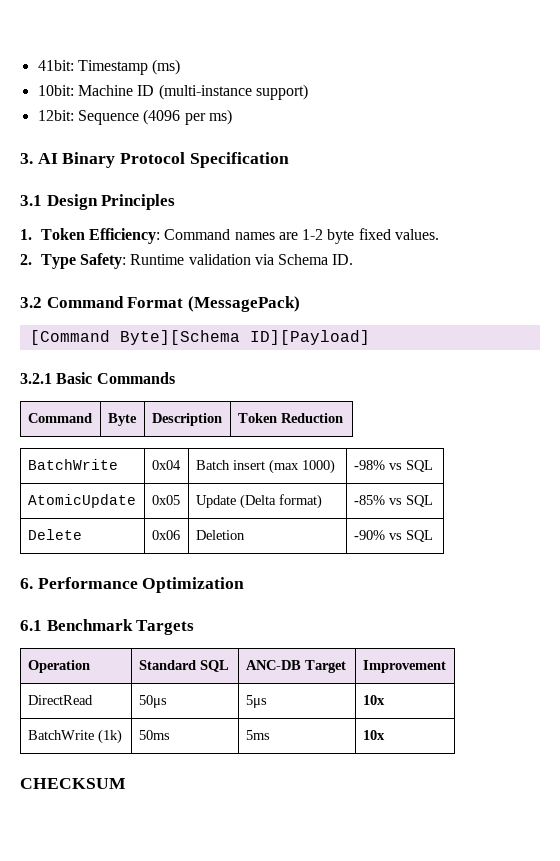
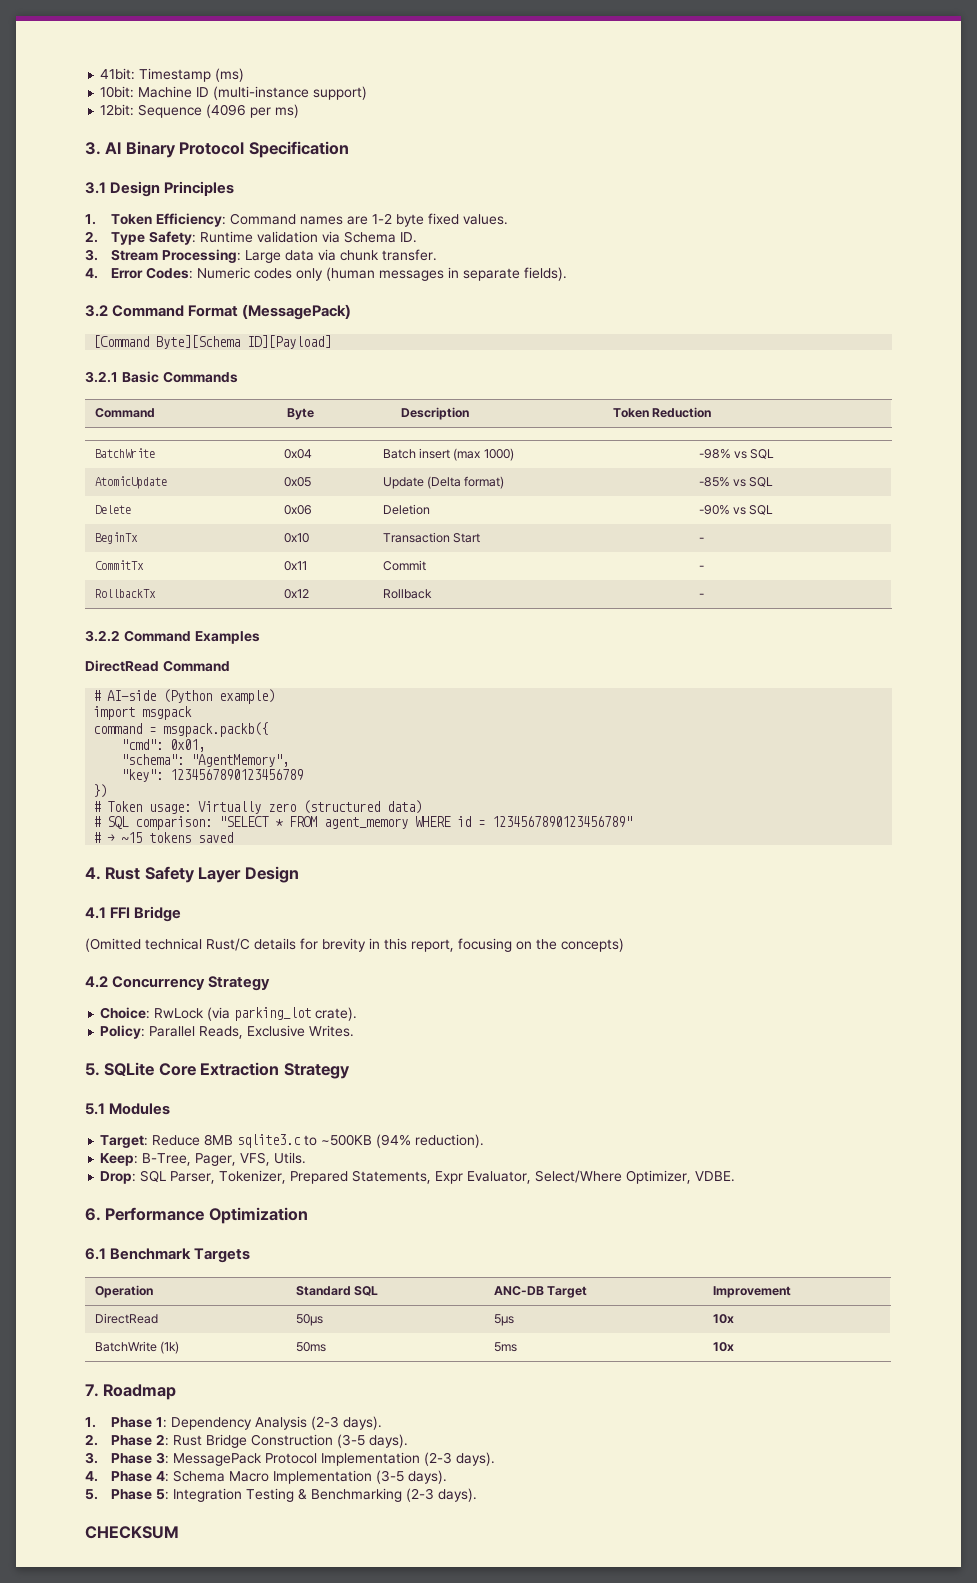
(354, 259) none -> [85,249,437,263] [85,267,567,281] // 3. Stream Processing: Large data via chunk transfer. // 4. Error Codes: Numeric codes only (human messages in separate fields).
(433, 536) none -> [94,532,138,544] [283,533,309,543] [382,532,480,543] [698,537,704,542] [94,560,144,570] [283,561,307,571] [382,560,426,571] [698,565,704,570] [94,589,156,598] [283,589,309,599] [382,589,432,599] [698,593,704,598] [85,630,260,644] [85,660,230,672] [93,689,276,704] [93,706,193,720] [93,722,269,737] [121,739,206,752] [121,754,290,767] [121,769,304,782] [93,784,108,798] [93,800,423,814] [93,816,633,830] [93,832,234,843] [85,866,299,883] [85,906,182,922] [85,938,624,952] [85,976,271,991] [100,1007,358,1021] [100,1025,355,1039] [85,1062,350,1079] [85,1103,171,1115] [100,1134,485,1148] [100,1152,307,1166] [100,1170,736,1184] // BeginTx | 0x10 | Transaction Start | - // CommitTx | 0x11 | Commit | - // RollbackTx | 0x12 | Rollback | - // 3.2.2 Command Examples // DirectRead Command // # AI-side (Python example) // import msgpack // command = msgpack.packb({ // "cmd": 0x01, // "schema": "AgentMemory", // "key": 1234567890123456789 // }) // # Token usage: Virtually zero (structured data) // # SQL comparison: "SELECT * FROM agent_memory WHERE id = 1234567890123456789" // # → ~15 tokens saved // 4. Rust Safety Layer Design // 4.1 FFI Bridge // (Omitted technical Rust/C details for brevity in this report, focusing on the concepts) // 4.2 Concurrency Strategy // Choice: RwLock (via parking_lot crate). // Policy: Parallel Reads, Exclusive Writes. // 5. SQLite Core Extraction Strategy // 5.1 Modules // Target: Reduce 8MB sqlite3.c to ~500KB (94% reduction). // Keep: B-Tree, Pager, VFS, Utils. // Drop: SQL Parser, Tokenizer, Prepared Statements, Expr Evaluator, Select/Where Optimizer, VDBE.
(385, 735) none -> [85,1384,177,1400] [85,1416,382,1430] [85,1434,408,1448] [85,1452,495,1466] [85,1470,447,1484] [85,1488,477,1502] // 7. Roadmap // 1. Phase 1: Dependency Analysis (2-3 days). // 2. Phase 2: Rust Bridge Construction (3-5 days). // 3. Phase 3: MessagePack Protocol Implementation (2-3 days). // 4. Phase 4: Schema Macro Implementation (3-5 days). // 5. Phase 5: Integration Testing & Benchmarking (2-3 days).

